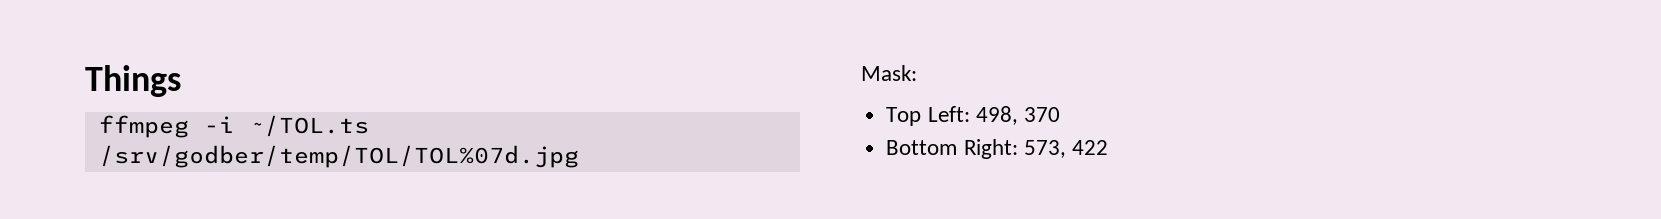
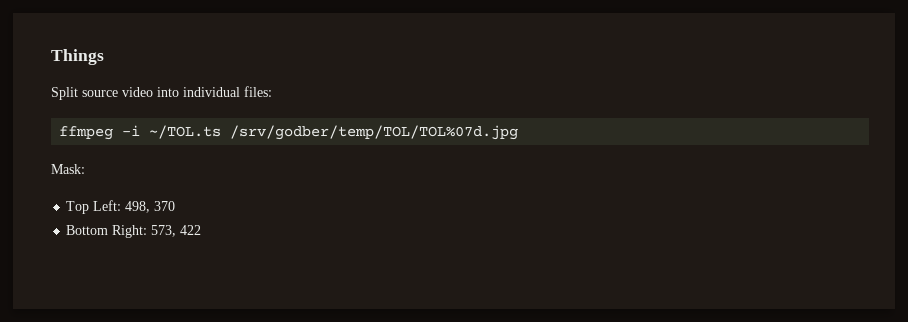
(181, 81) none -> [51,86,272,100] // Split source video into individual files:

